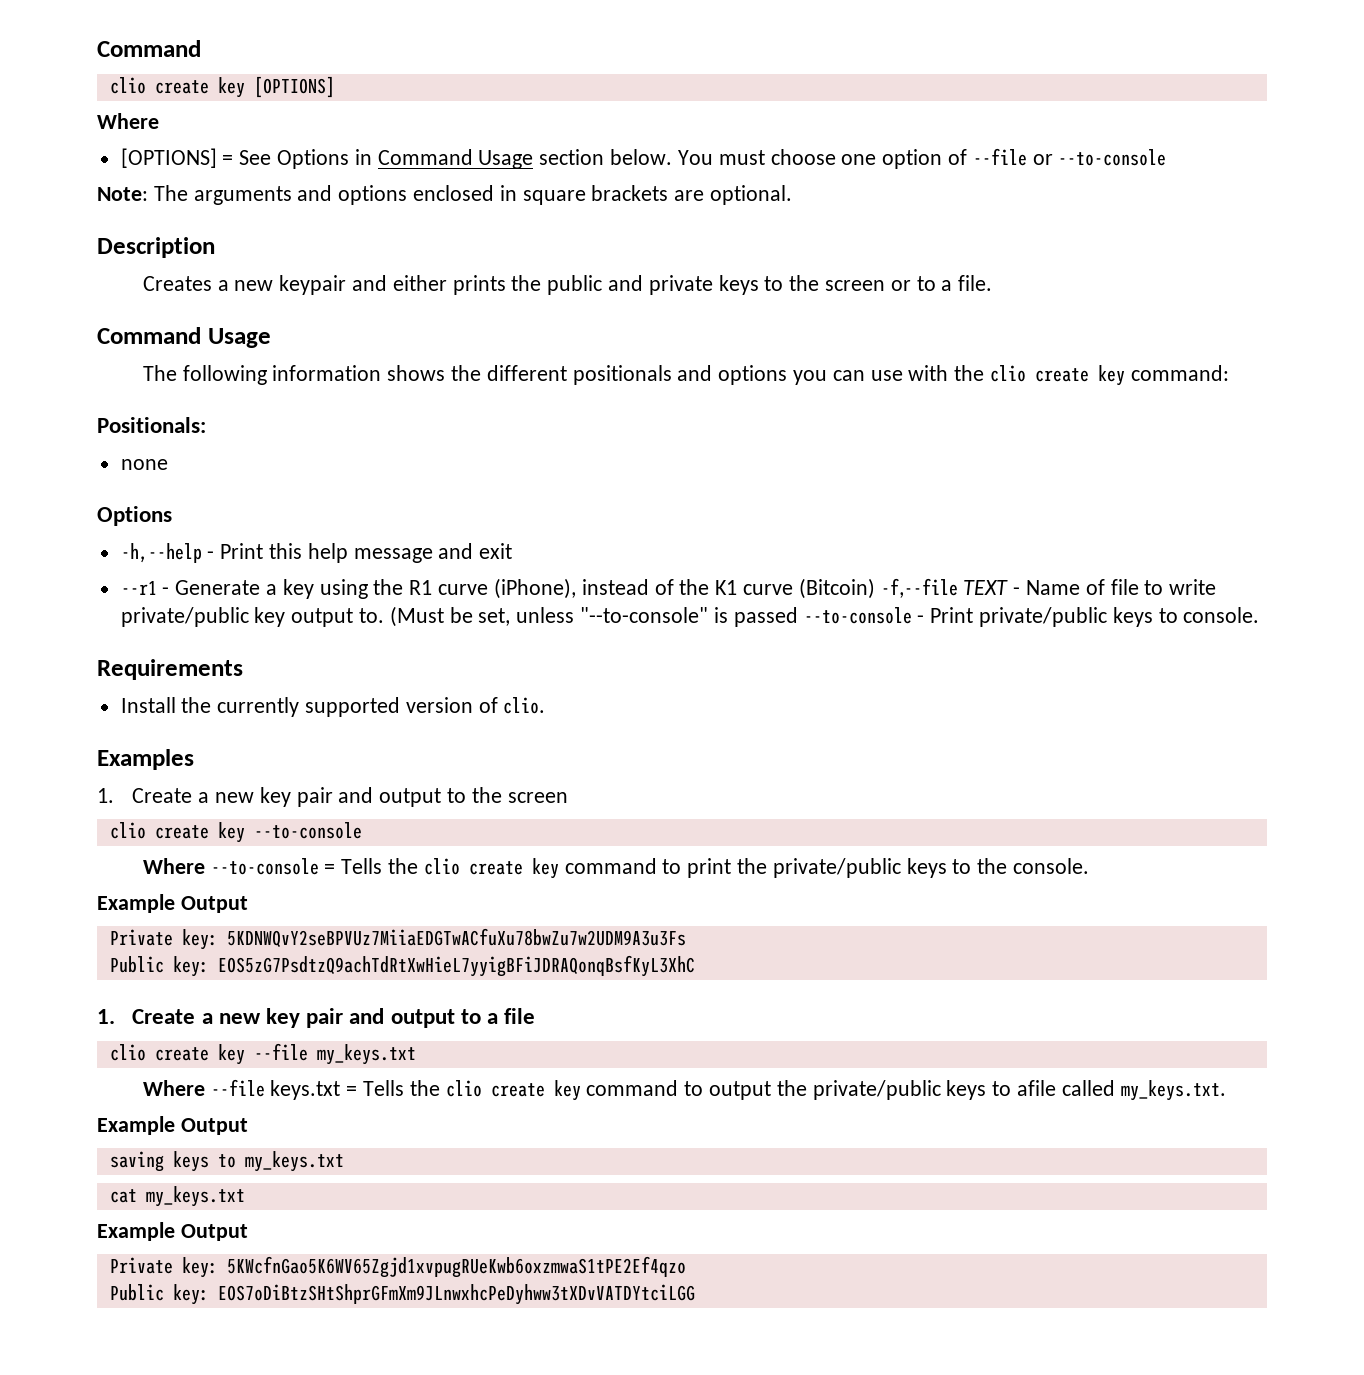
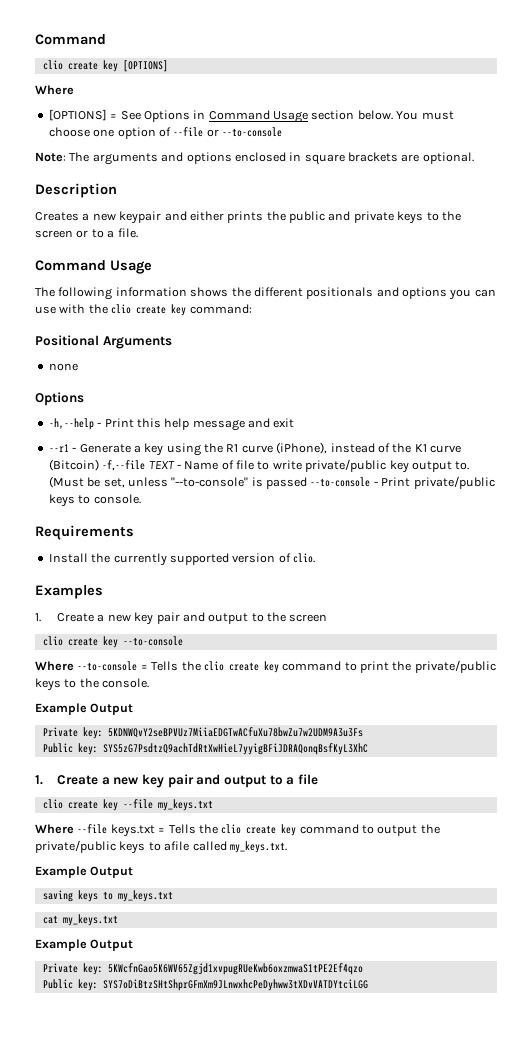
[97,417,206,433] Positionals: -> [35,335,172,349] Positional Arguments
[217,955,695,977] EOS5zG7PsdtzQ9achTdRtXwHieL7yyigBFiJDRAQonqBsfKyL3XhC -> [102,743,368,755] SYS5zG7PsdtzQ9achTdRtXwHieL7yyigBFiJDRAQonqBsfKyL3XhC
[217,1284,695,1305] EOS7oDiBtzSHtShprGFmXm9JLnwxhcPeDyhww3tXDvVATDYtciLGG -> [102,979,368,991] SYS7oDiBtzSHtShprGFmXm9JLnwxhcPeDyhww3tXDvVATDYtciLGG

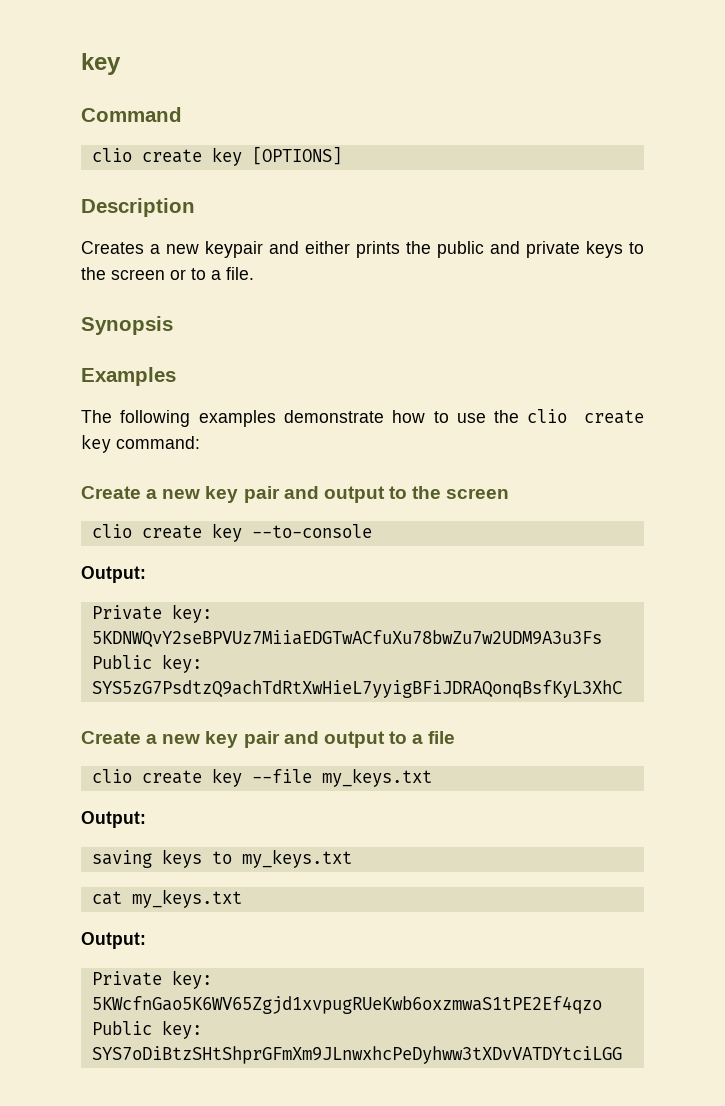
(35, 39) none -> [81,53,121,75] key //
[35,85,74,95] [48,109,454,123] [48,127,282,139] [35,152,474,165] // Where // [OPTIONS] = See Options in Command Usage section below. You must choose one option of --file or --to-console // Note: The arguments and options enclosed in square brackets are optional. -> (342, 155) none
[35,260,152,274] Command Usage -> [81,316,173,335] [81,367,176,386] Synopsis // Examples
[115,287,496,300] [35,304,86,314] information shows the different positionals and options you can use with -> [198,410,486,427] examples demonstrate how to use
[35,335,172,349] [48,363,78,371] [35,392,84,406] [48,418,295,431] [48,442,461,456] [48,459,470,473] [48,476,495,489] [48,494,141,507] [35,525,134,540] [48,553,315,566] [35,585,103,599] [35,613,41,622] Positional Arguments // none // Options // -h,--help - Print this help message and exit // --r1 - Generate a key using the R1 curve (iPhone), instead of the K1 curve (Bitcoin) -f,--file TEXT - Name of file to write private/public key output to. (Must be set, unless "--to-console" is passed --to-console - Print private/public keys to console. // Requirements // Install the currently supported version of clio. // Examples // 1. -> (200, 442) none
[35,660,496,673] [35,678,150,691] [35,703,134,715] Where --to-console = Tells the clio create key command to print the private/public keys to the console. // Example Output -> [81,566,146,583] Output:
[35,775,43,785] 1. -> (622, 689) none
[35,824,440,837] [35,840,287,854] [35,866,134,878] Where --file keys.txt = Tells the clio create key command to output the private/public keys to afile called my_keys.txt. // Example Output -> [81,811,146,828] Output:
[35,939,134,951] Example Output -> [81,932,146,949] Output:

